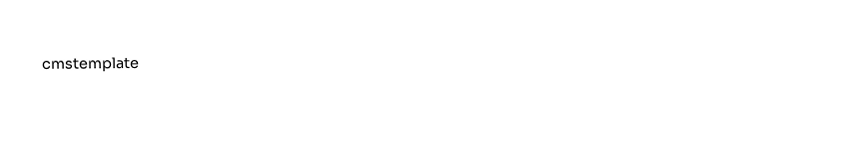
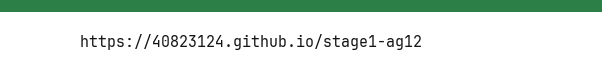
[41,56,139,72] cmstemplate -> [80,34,422,50] https://40823124.github.io/stage1-ag12

